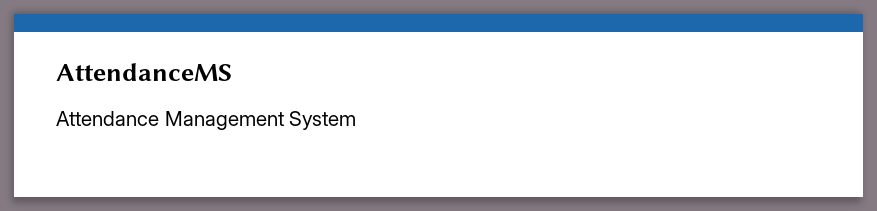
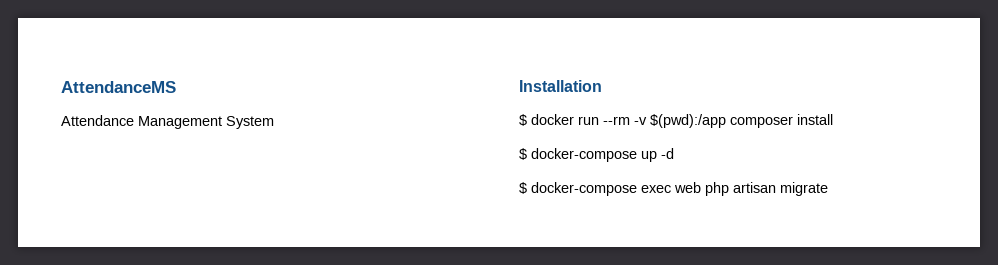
(357, 120) none -> [519,80,602,92] [519,114,833,128] [519,148,674,162] [519,182,828,196] // Installation // $ docker run --rm -v $(pwd):/app composer install // $ docker-compose up -d // $ docker-compose exec web php artisan migrate

